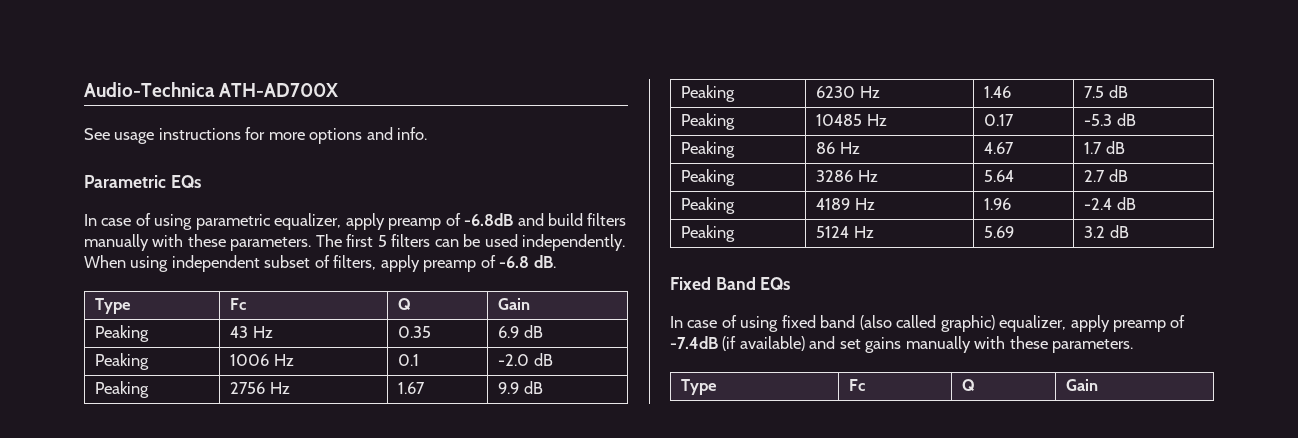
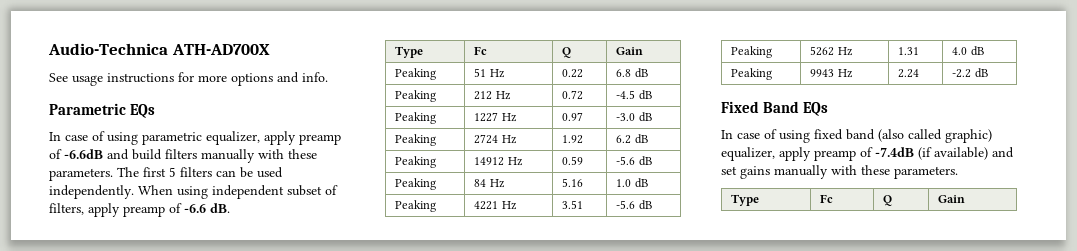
[464,213,514,226] -6.8dB -> [64,149,103,159] -6.6dB
[499,256,530,268] -6.8 -> [184,204,206,213] -6.6
[230,326,273,338] [398,326,432,338] [498,325,543,338] [95,353,150,370] [230,354,294,366] [398,354,420,366] [498,353,553,366] [95,381,150,398] [230,382,290,394] [398,382,426,394] [498,381,543,394] [681,85,736,102] [816,86,880,98] [984,86,1012,98] [1084,85,1128,98] [681,113,736,130] [816,114,887,126] [984,114,1015,126] [1084,113,1136,126] [681,141,736,158] [816,142,860,154] [984,142,1015,154] [1084,141,1125,154] [681,169,736,186] [816,170,878,182] [984,170,1015,182] [1084,169,1128,182] [681,197,736,214] [816,198,875,210] [984,198,1012,210] [1084,197,1136,210] [681,225,736,242] [816,226,874,238] [984,226,1015,238] [1084,226,1106,238] 43 Hz | 0.35 | 6.9 dB // Peaking | 1006 Hz | 0.1 | -2.0 dB // Peaking | 2756 Hz | 1.67 | 9.9 dB // Peaking | 6230 Hz | 1.46 | 7.5 dB // Peaking | 10485 Hz | 0.17 | -5.3 dB // Peaking | 86 Hz | 4.67 | 1.7 dB // Peaking | 3286 Hz | 5.64 | 2.7 dB // Peaking | 4189 Hz | 1.96 | -2.4 dB // Peaking | 5124 Hz | 5.69 | 3.2 -> [474,68,505,78] [562,69,584,78] [616,68,648,78] [395,90,437,102] [474,91,511,100] [562,90,584,100] [616,90,652,100] [395,112,437,124] [474,112,517,122] [562,112,584,121] [616,112,652,122] [395,134,437,146] [474,134,517,144] [562,135,584,144] [616,134,648,144] [395,156,437,168] [474,157,523,166] [562,156,584,165] [616,156,652,166] [395,178,437,190] [474,179,505,188] [562,178,584,187] [616,178,648,188] [395,200,437,212] [474,201,517,210] [562,200,584,209] [616,200,652,210] [731,46,773,58] [810,46,853,56] [898,47,920,55] [952,46,984,56] [731,68,773,80] [810,69,853,78] [898,69,920,78] [952,69,972,78] 51 Hz | 0.22 | 6.8 dB // Peaking | 212 Hz | 0.72 | -4.5 dB // Peaking | 1227 Hz | 0.97 | -3.0 dB // Peaking | 2724 Hz | 1.92 | 6.2 dB // Peaking | 14912 Hz | 0.59 | -5.6 dB // Peaking | 84 Hz | 5.16 | 1.0 dB // Peaking | 4221 Hz | 3.51 | -5.6 dB // Peaking | 5262 Hz | 1.31 | 4.0 dB // Peaking | 9943 Hz | 2.24 | -2.2

